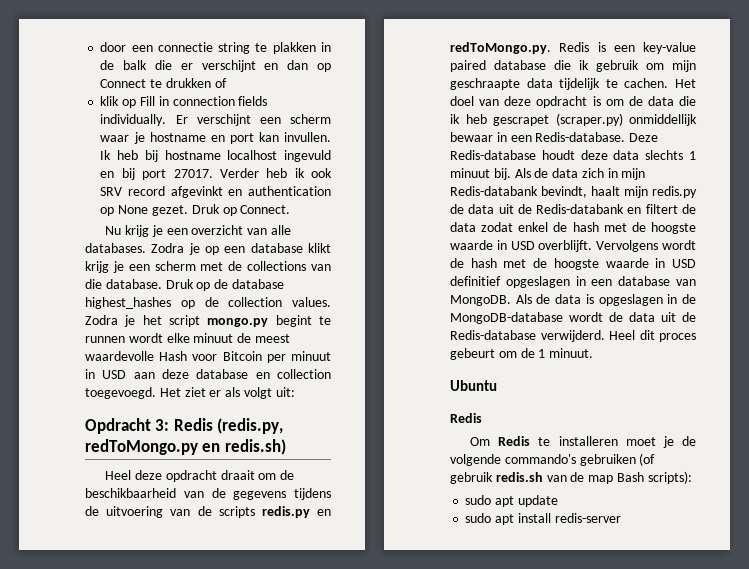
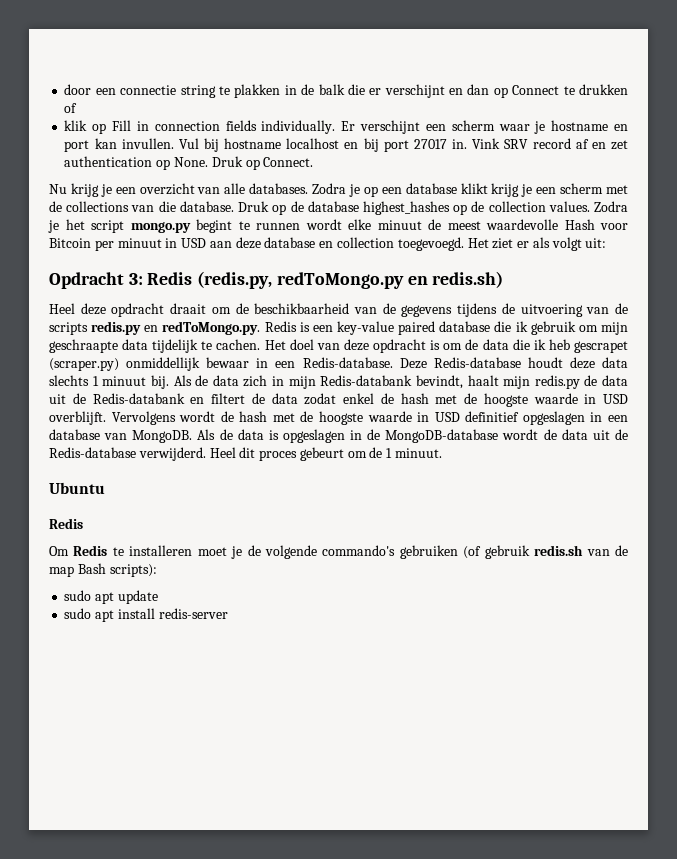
[100,150,139,160] Ik heb -> [178,138,199,149] Vul
[284,150,331,162] ingevuld -> (340, 143) none
[173,168,332,178] [100,186,331,198] [100,205,188,216] 27017. Verder heb ik ook SRV record afgevinkt en authentication op None gezet. -> [413,138,628,150] [64,156,208,170] 27017 in. Vink SRV record af en zet authentication op None.

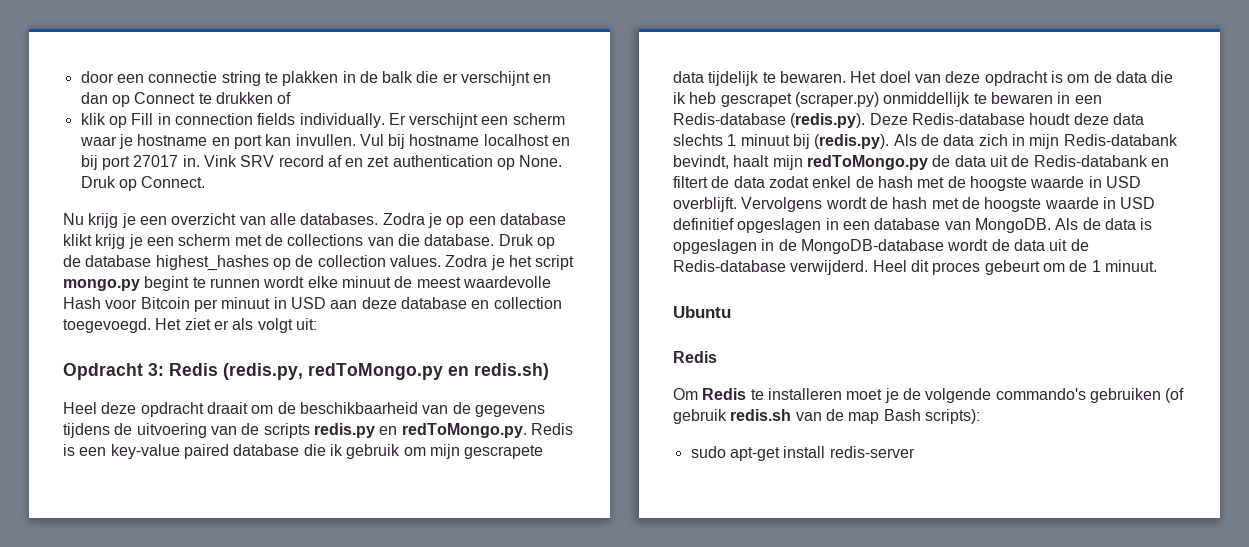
[49,339,118,353] geschraapte -> [464,445,544,459] gescrapete
[216,339,261,350] cachen. -> [779,71,846,83] bewaren.
[206,357,393,368] bewaar in een Redis-database. -> [973,92,1102,104] [673,113,866,128] te bewaren in een Redis-database (redis.py).
[150,375,169,389] bij. -> [792,134,890,149] bij (redis.py).
[534,375,580,389] redis.py -> [806,155,928,170] redToMongo.py
[95,590,158,604] [64,608,115,622] apt update // sudo apt -> [729,447,780,461] apt-get

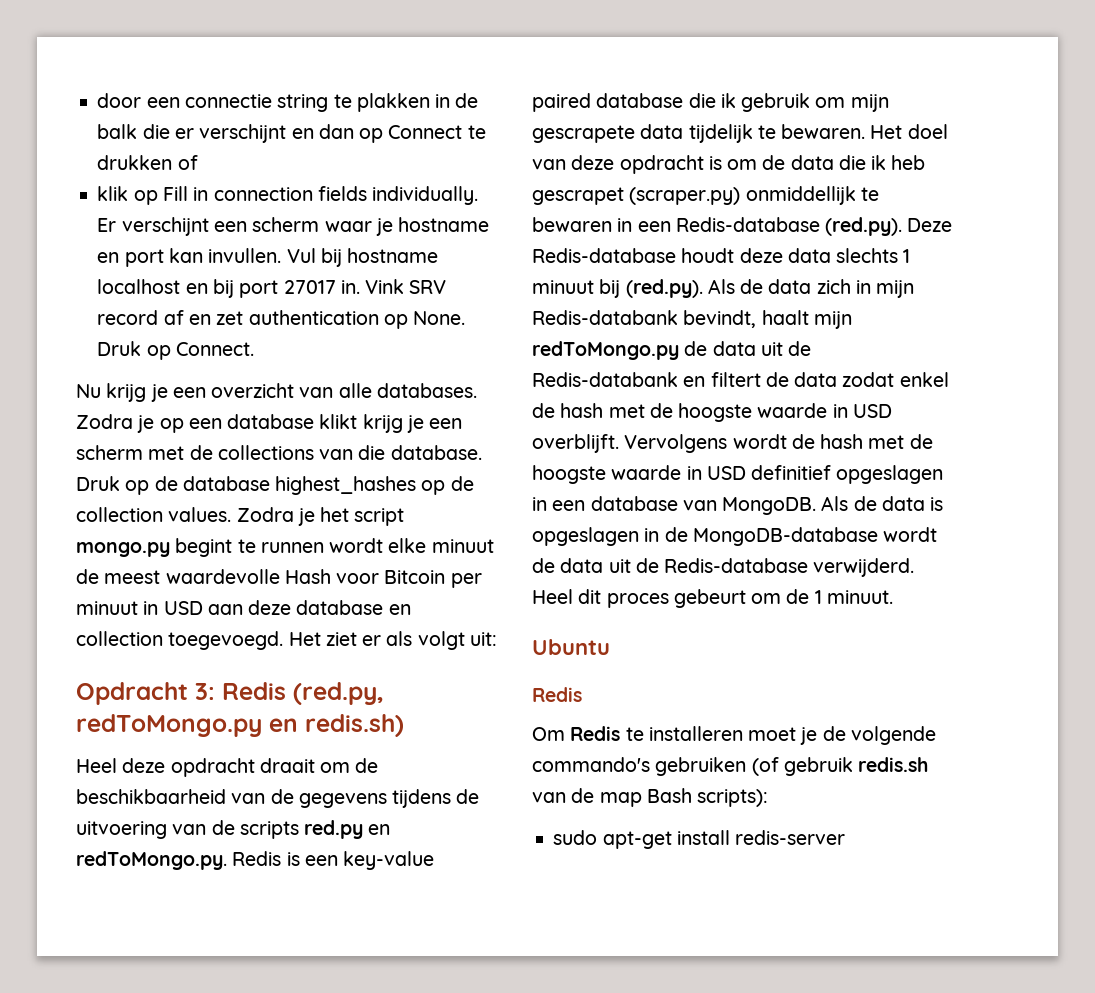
[223,363,303,380] (redis.py, -> [293,682,384,705] (red.py,
[313,423,375,438] redis.py -> [304,820,364,839] red.py
[790,113,866,128] (redis.py). -> [825,217,903,236] (red.py).
[814,134,890,149] (redis.py). -> [625,279,703,298] (red.py).

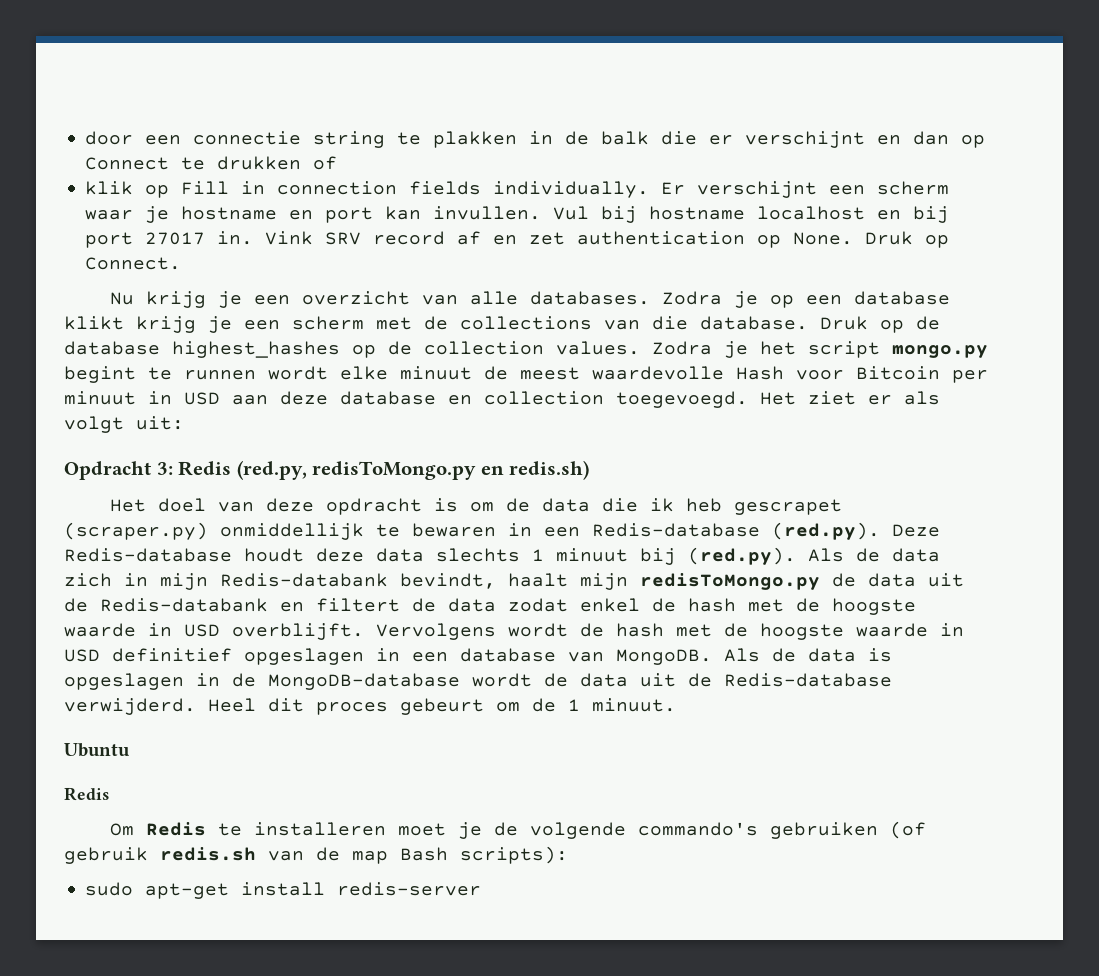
[76,714,262,737] redToMongo.py -> [312,461,477,480] redisToMongo.py
[76,758,379,777] [76,789,480,808] [76,820,391,839] [76,851,435,870] [532,93,889,112] [532,124,866,143] Heel deze opdracht draait om de beschikbaarheid van de gegevens tijdens de uitvoering van de scripts red.py en redToMongo.py. Redis is een key-value paired database die ik gebruik om mijn gescrapete data tijdelijk te bewaren. -> (590, 470) none
[532,341,679,360] redToMongo.py -> [640,573,820,590] redisToMongo.py

